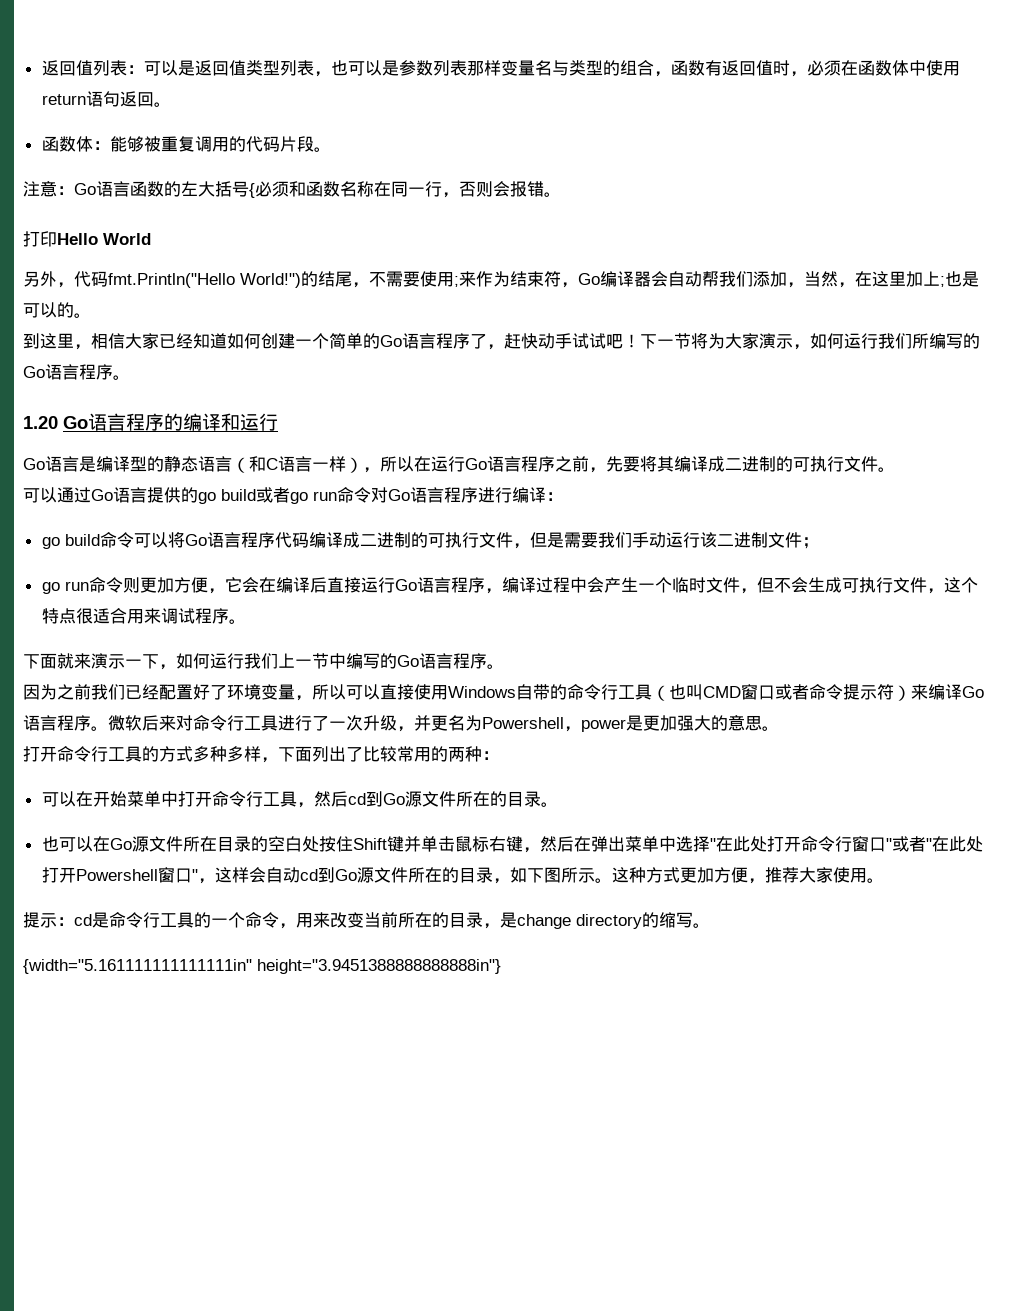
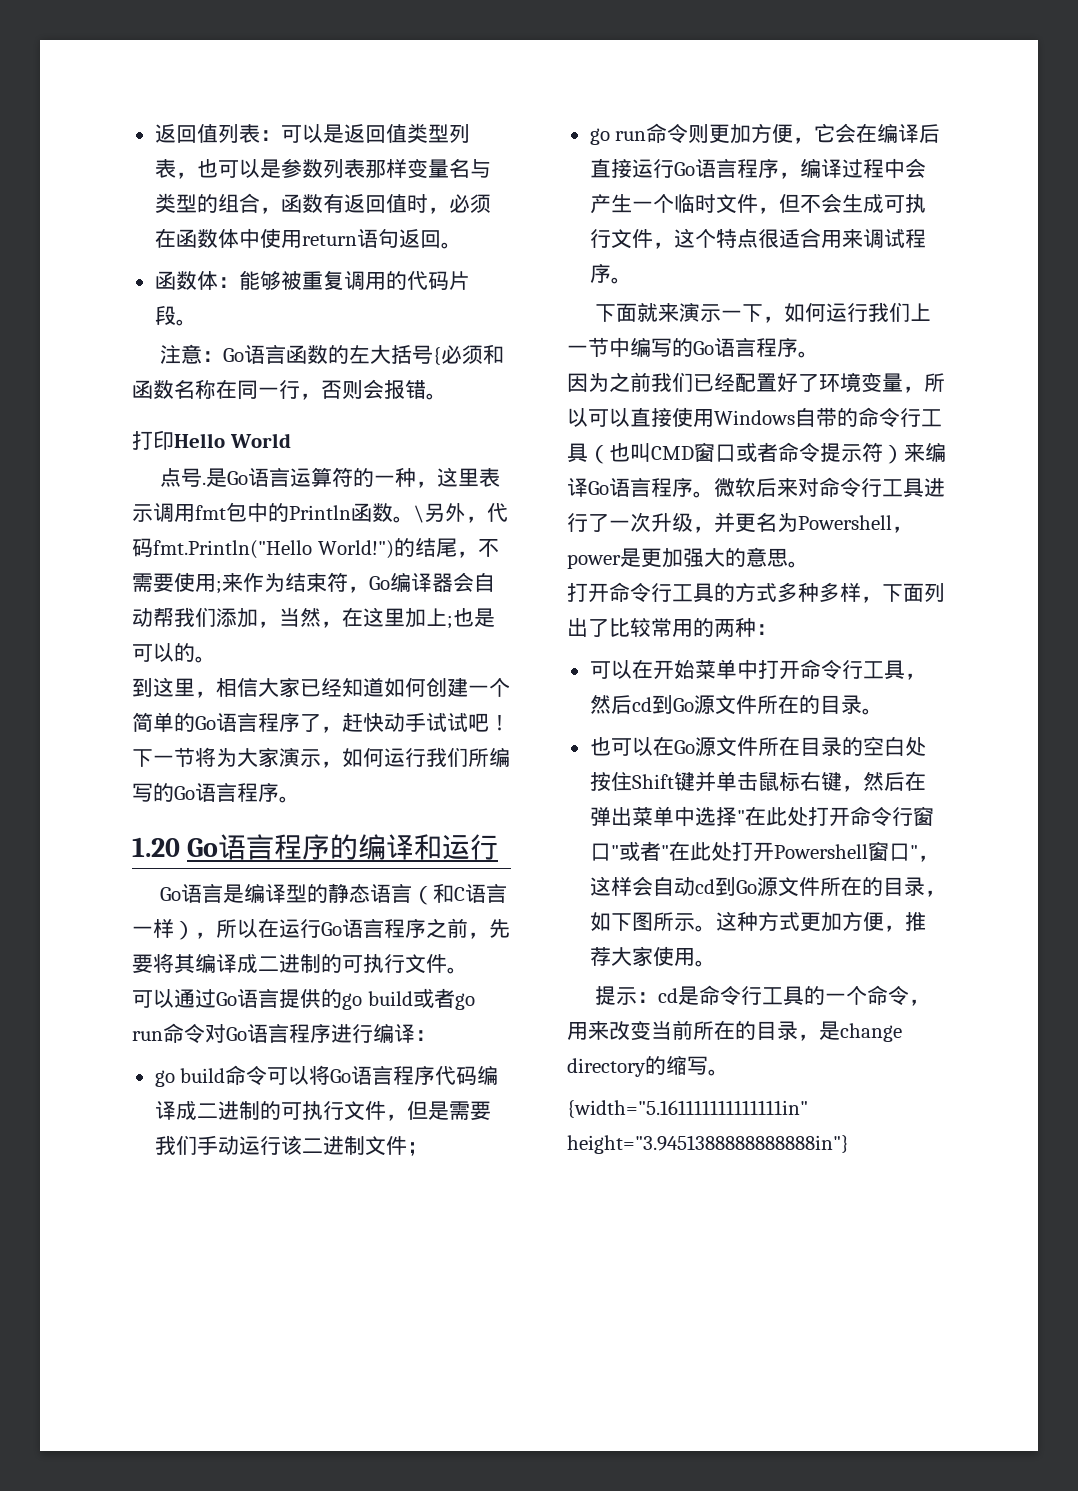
(151, 239) none -> [159,467,500,488] [132,502,424,523] 点号.是Go语言运算符的一种，这里表示调用fmt包中的Println函数。\

